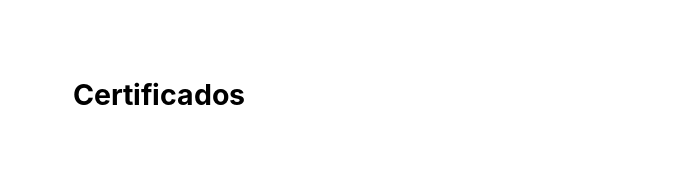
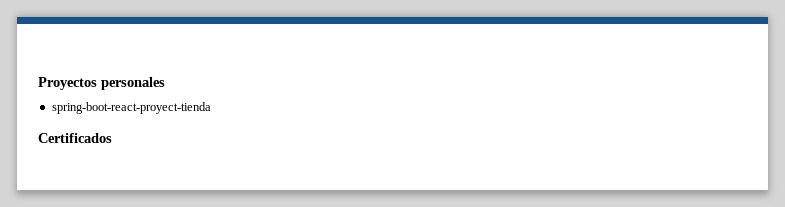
(73, 93) none -> [38,77,165,90] [51,102,211,114] Proyectos personales // spring-boot-react-proyect-tienda //

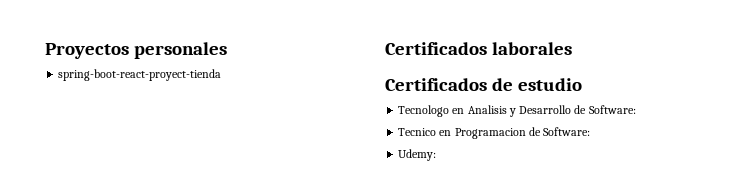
(112, 138) none -> [491,42,572,55] [385,78,582,91] [398,105,636,117] [398,127,591,139] [398,149,437,161] laborales // Certificados de estudio // Tecnologo en Analisis y Desarrollo de Software: // Tecnico en Programacion de Software: // Udemy:

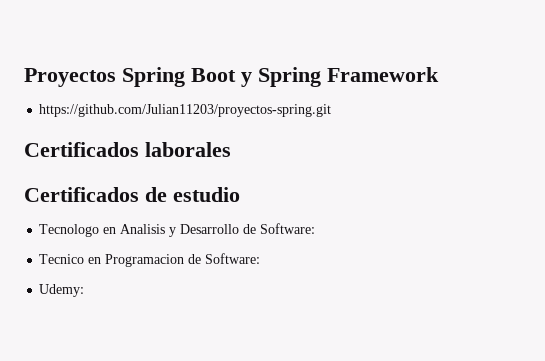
[133,42,227,59] [58,69,222,81] personales // spring-boot-react-proyect-tienda -> [122,67,439,87] [39,104,332,117] Spring Boot y Spring Framework // https://github.com/Julian11203/proyectos-spring.git

